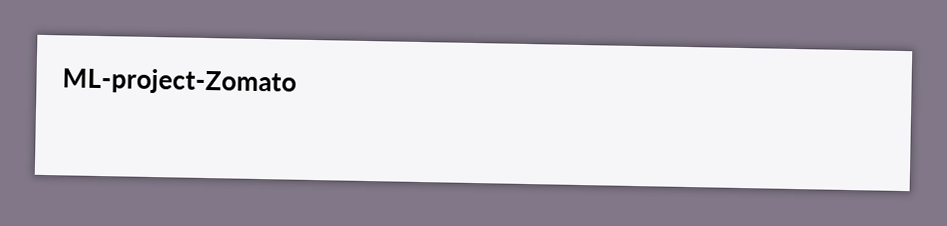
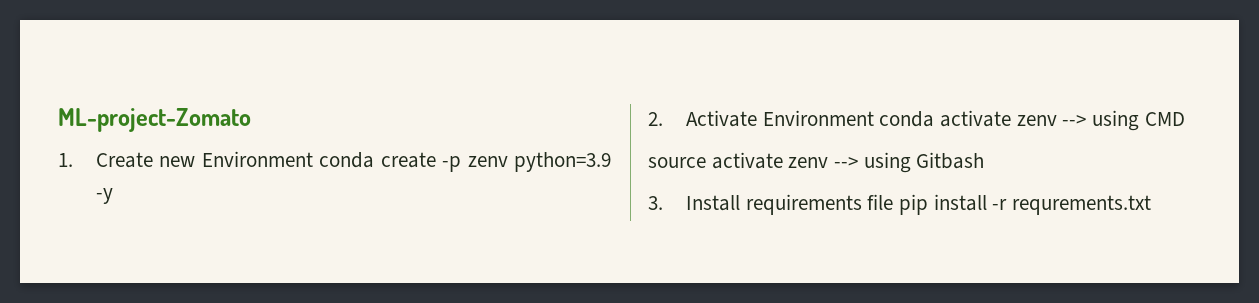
(297, 81) none -> [58,151,611,172] [96,188,114,204] [648,110,1185,131] [648,152,985,173] [648,194,1152,215] // 1. Create new Environment conda create -p zenv python=3.9 -y // 2. Activate Environment conda activate zenv --> using CMD // source activate zenv --> using Gitbash // 3. Install requirements file pip install -r requrements.txt

